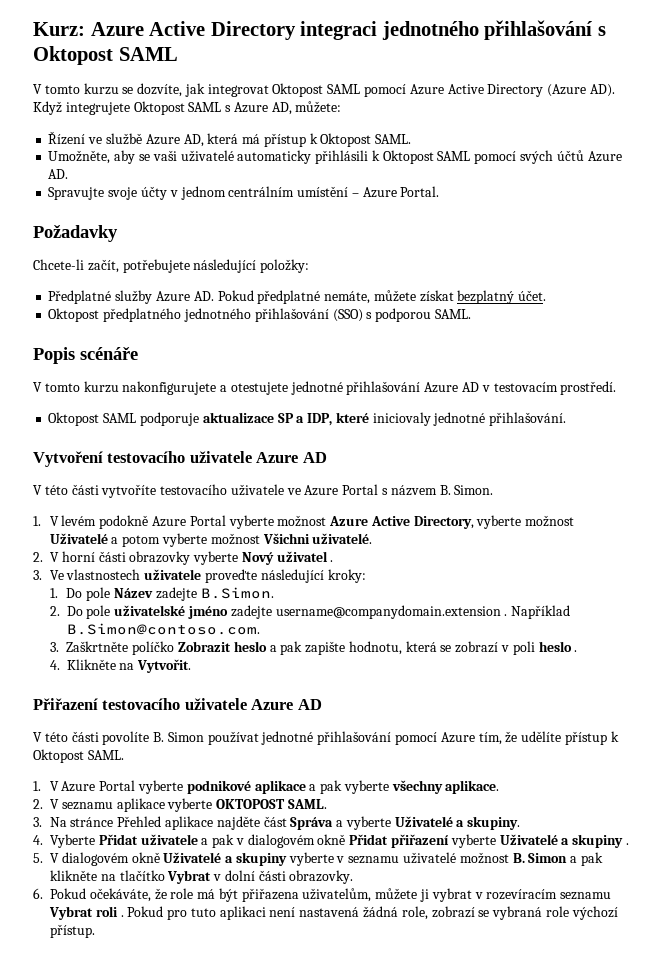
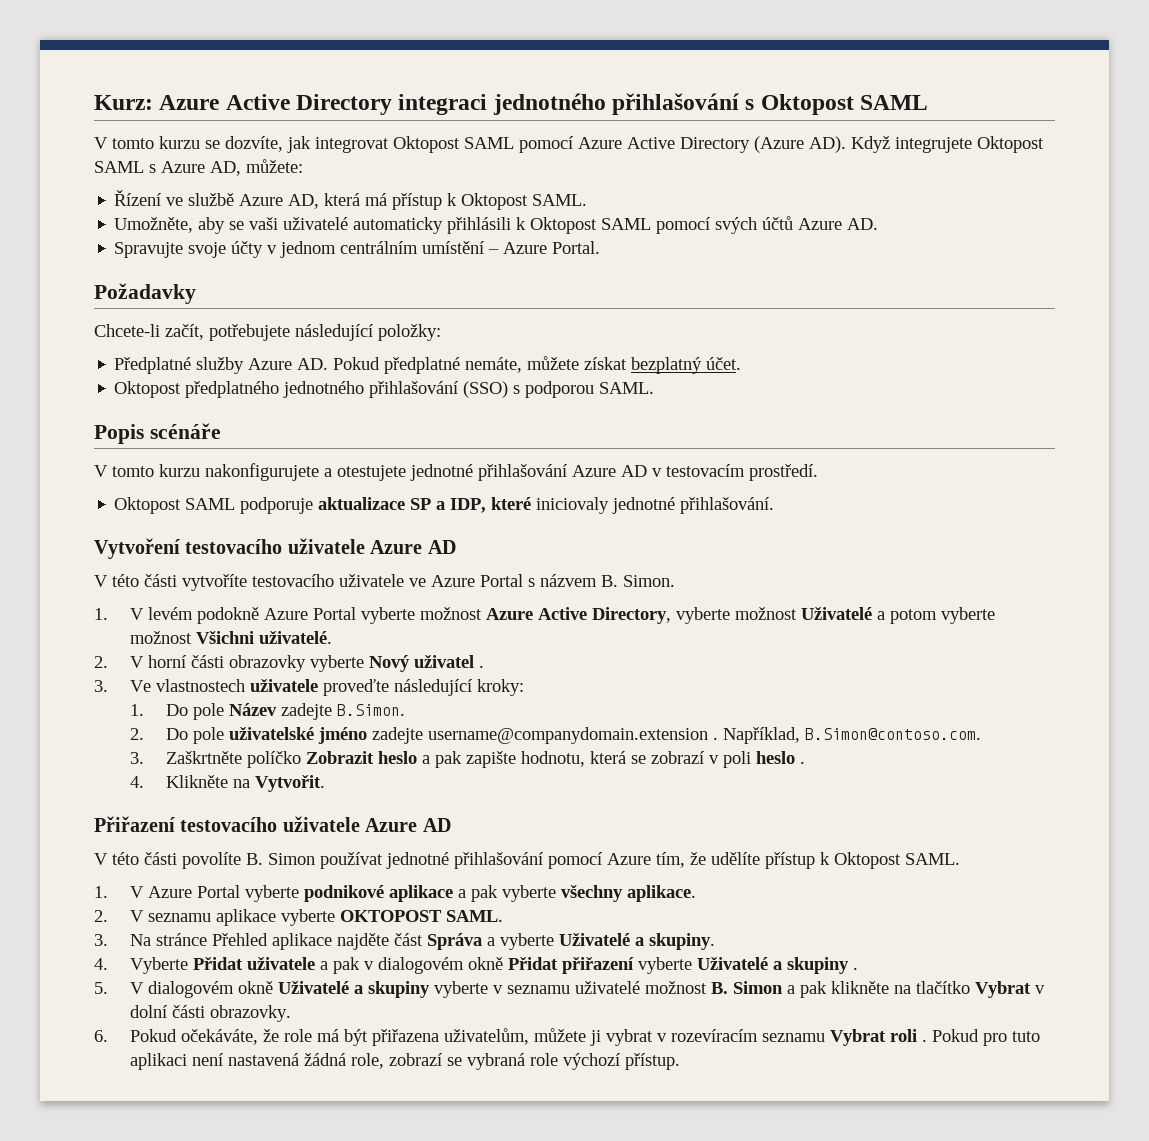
[511,605,571,619] Například -> [723,727,801,744] Například,

